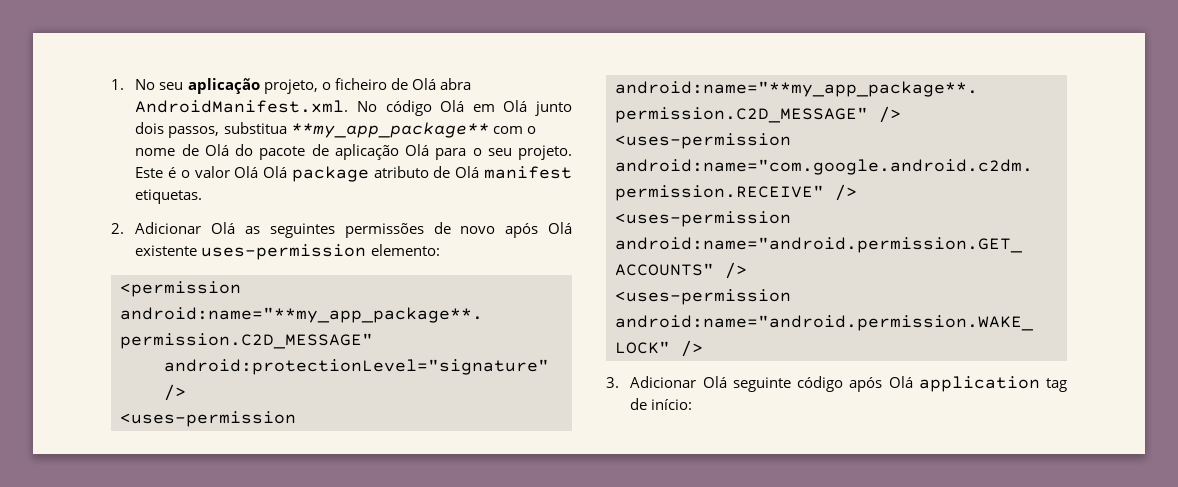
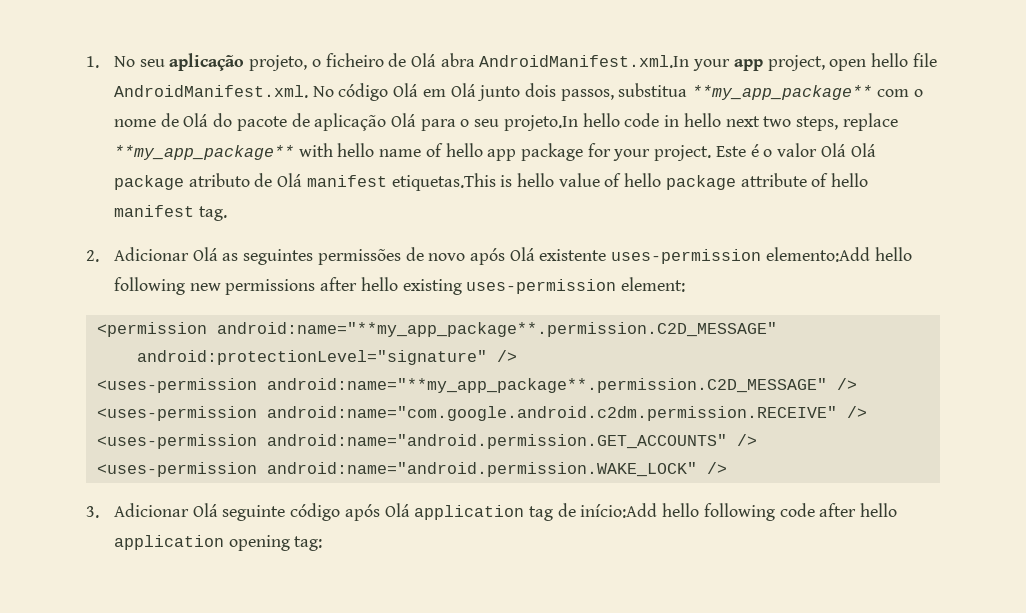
(471, 84) none -> [479,53,937,71] AndroidManifest.xml.In your app project, open hello file
[517,145,572,160] projeto. -> [503,113,898,131] [113,143,712,161] projeto.In hello code in hello next two steps, replace **my_app_package** with hello name of hello app package for your project.
[135,189,203,204] etiquetas. -> [391,173,869,191] [113,205,227,221] etiquetas.This is hello value of hello package attribute of hello manifest tag.
[370,244,440,256] elemento: -> [765,247,912,262] [113,277,686,295] elemento:Add hello following new permissions after hello existing uses-permission element:
[651,399,693,410] início: -> [580,503,898,521] [113,535,323,551] início:Add hello following code after hello application opening tag:

